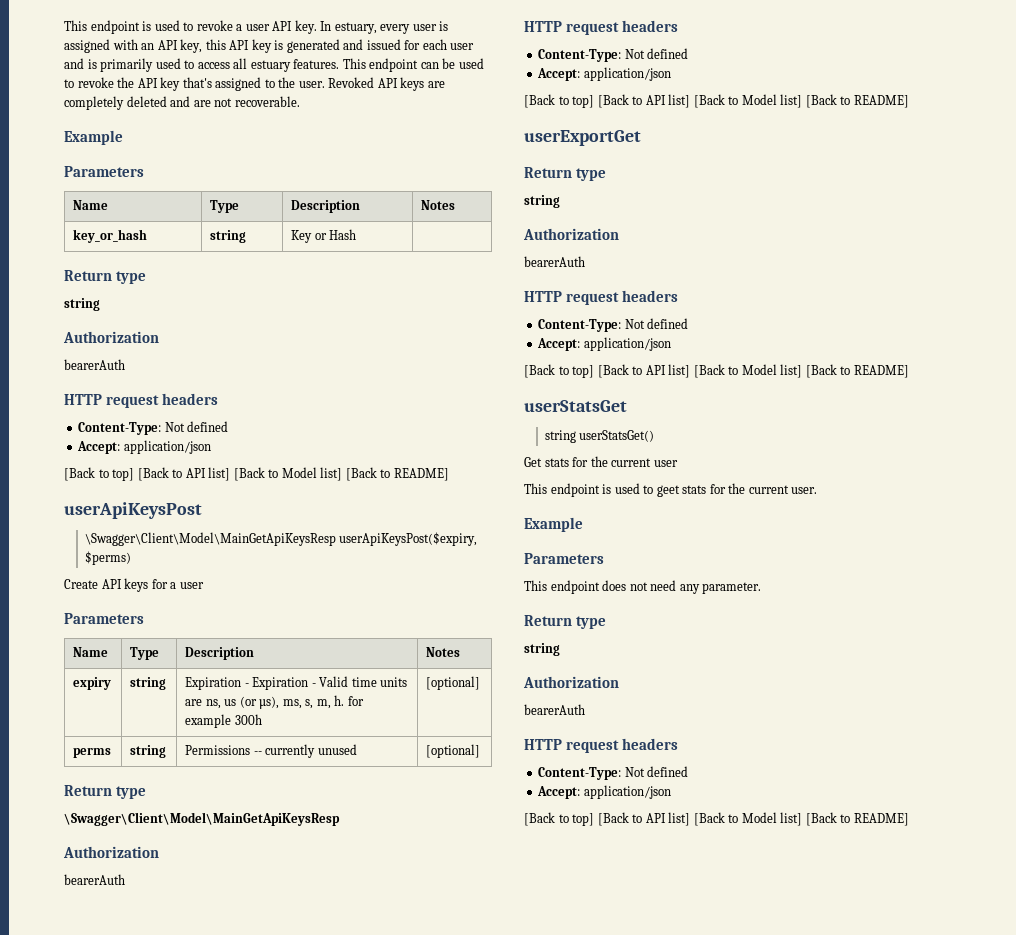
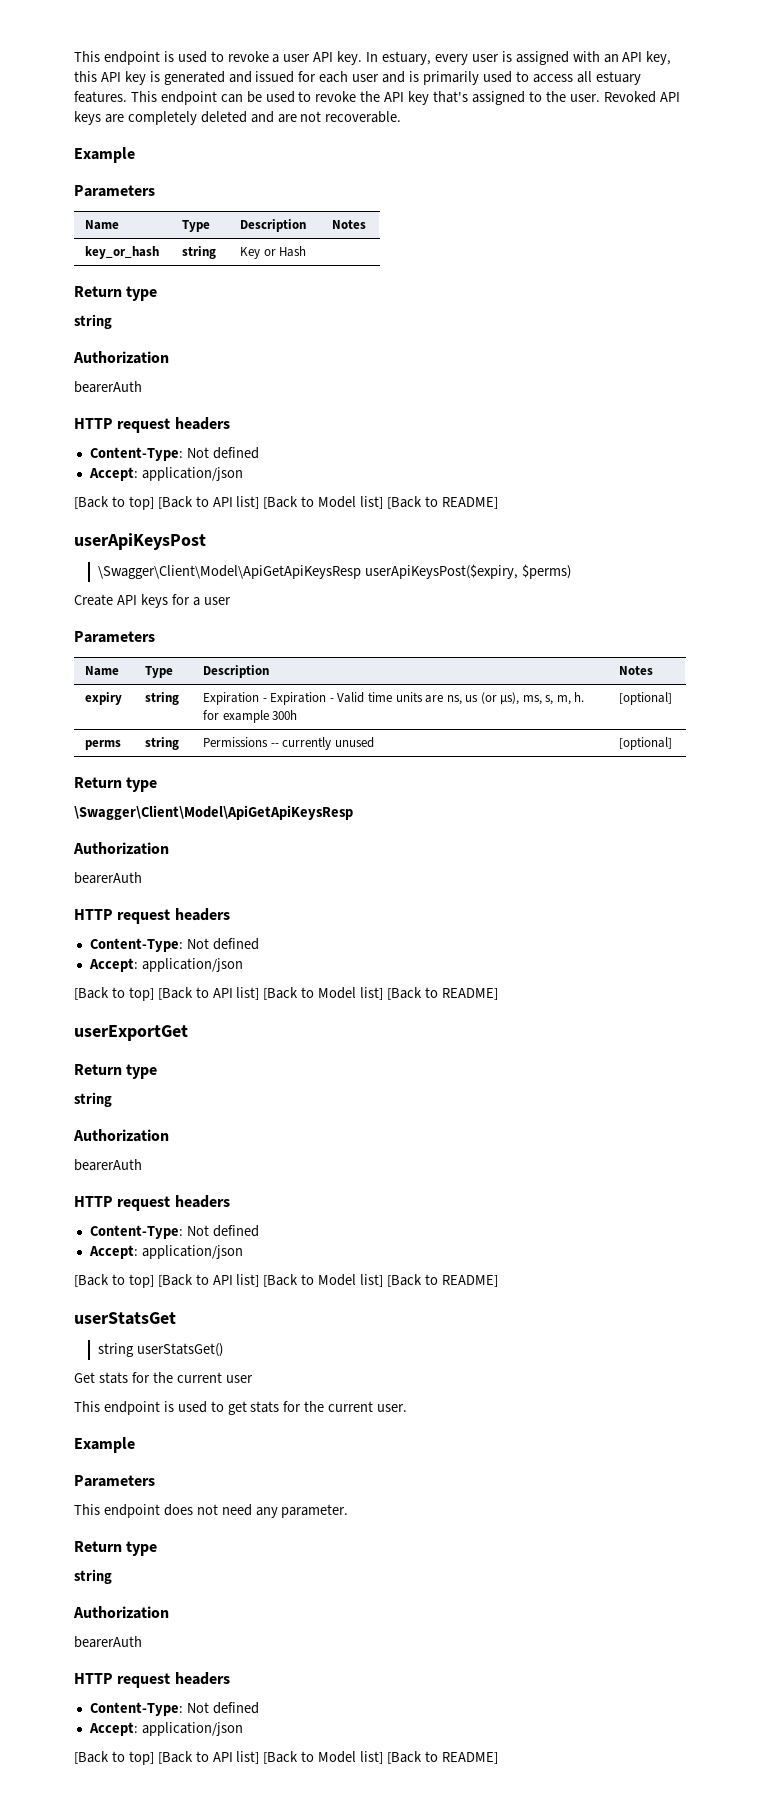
[84,532,336,546] \Swagger\Client\Model\MainGetApiKeysResp -> [98,565,362,579] \Swagger\Client\Model\ApiGetApiKeysResp
[64,812,340,826] \Swagger\Client\Model\MainGetApiKeysResp -> [74,805,353,820] \Swagger\Client\Model\ApiGetApiKeysResp
[656,485,680,497] geet -> [227,1401,247,1415] get

